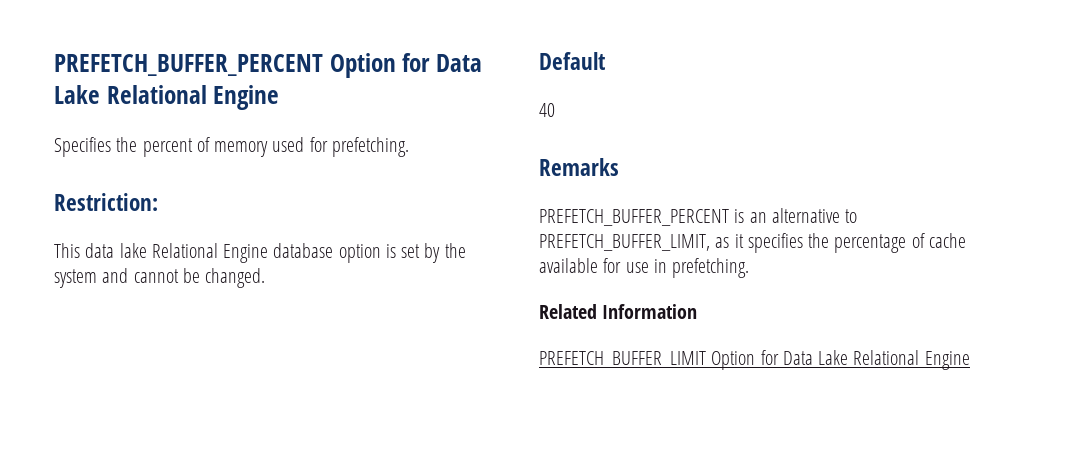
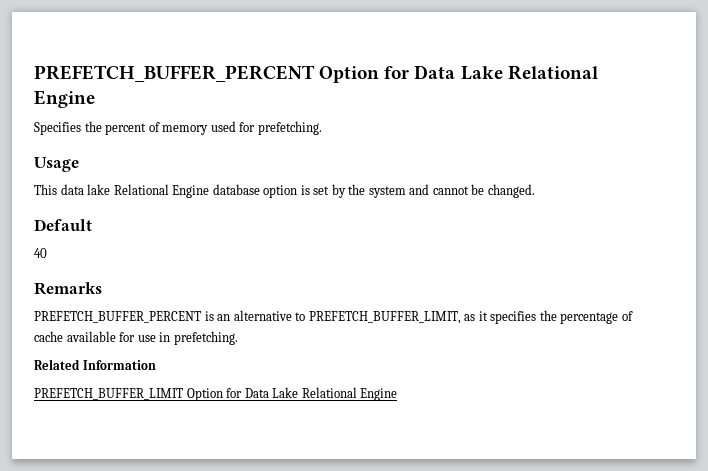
[54,193,158,211] Restriction: -> [34,157,79,172] Usage

